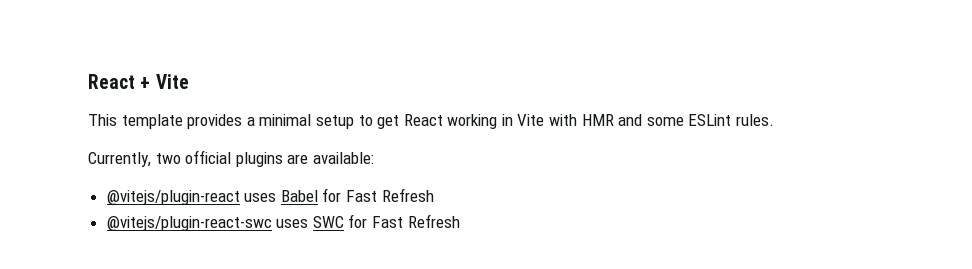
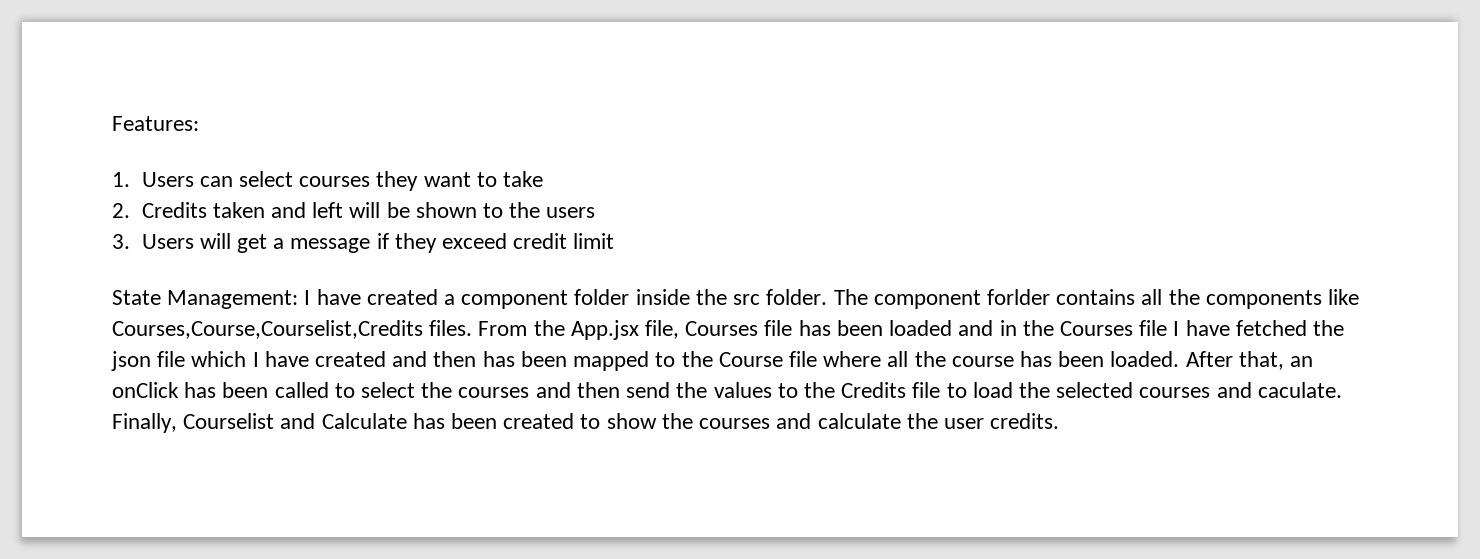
[88,74,189,89] [88,114,775,129] [88,150,374,167] [106,188,434,205] [106,214,460,231] React + Vite // This template provides a minimal setup to get React working in Vite with HMR and some ESLint rules. // Currently, two official plugins are available: // @vitejs/plugin-react uses Babel for Fast Refresh // @vitejs/plugin-react-swc uses SWC for Fast Refresh -> [112,116,199,131] [112,171,543,191] [112,202,596,218] [112,233,615,253] [112,289,1359,309] [112,320,1344,340] [111,351,1314,371] [112,382,1342,398] [112,413,1060,433] Features: // 1. Users can select courses they want to take // 2. Credits taken and left will be shown to the users // 3. Users will get a message if they exceed credit limit // State Management: I have created a component folder inside the src folder. The component forlder contains all the components like Courses,Course,Courselist,Credits files. From the App.jsx file, Courses file has been loaded and in the Courses file I have fetched the json file which I have created and then has been mapped to the Course file where all the course has been loaded. After that, an onClick has been called to select the courses and then send the values to the Credits file to load the selected courses and caculate. Finally, Courselist and Calculate has been created to show the courses and calculate the user credits.

